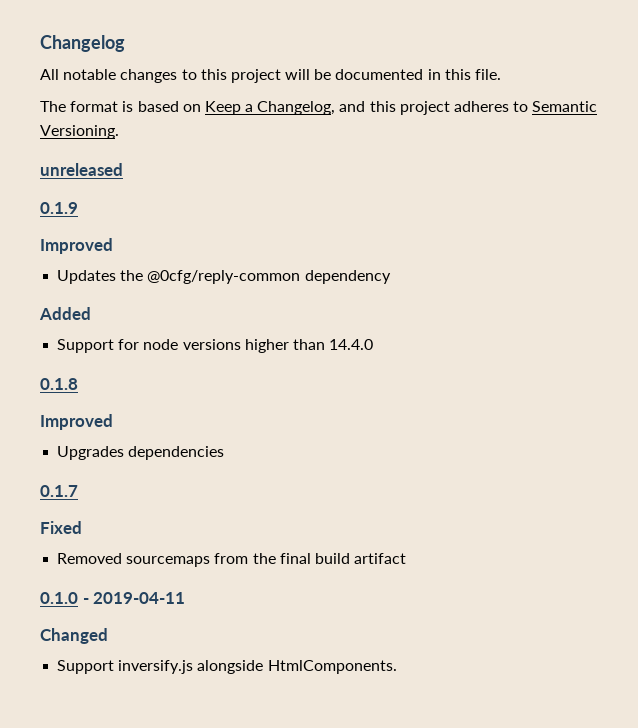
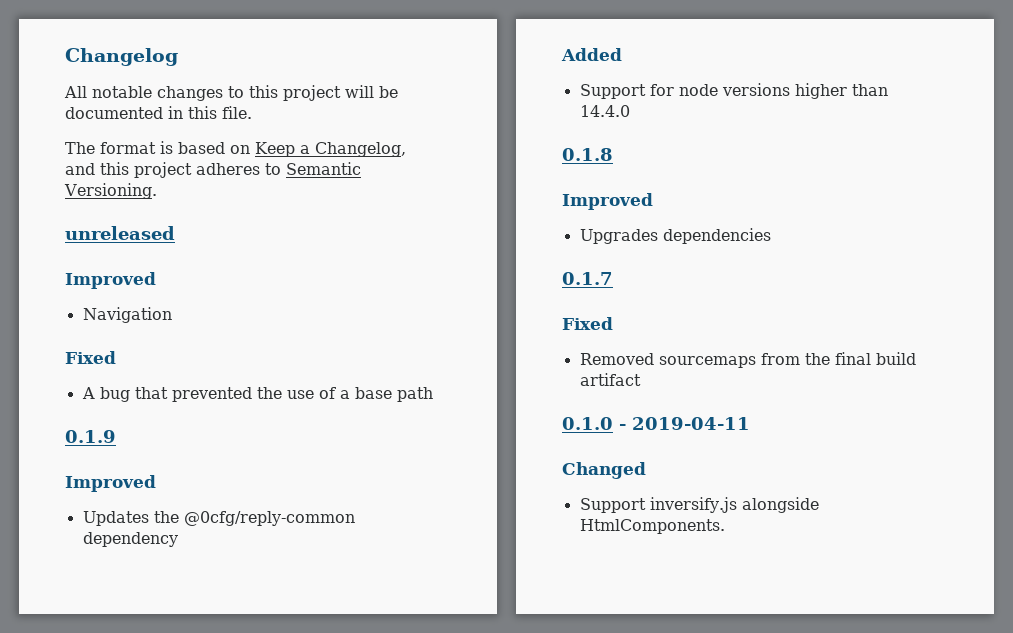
(123, 169) none -> [65,272,156,289] [82,307,172,323] [65,351,116,364] [81,387,433,402] // Improved // Navigation // Fixed // A bug that prevented the use of a base path

